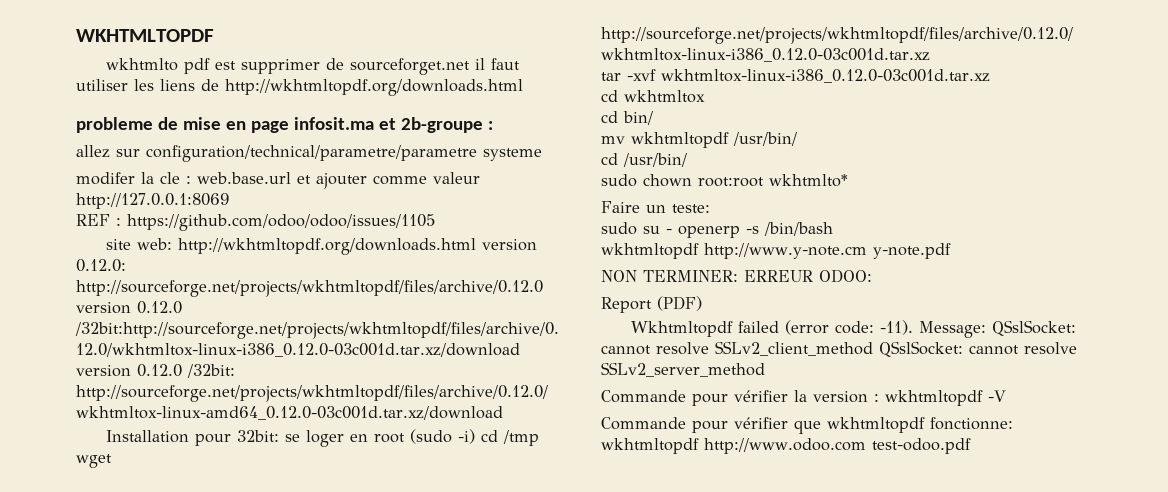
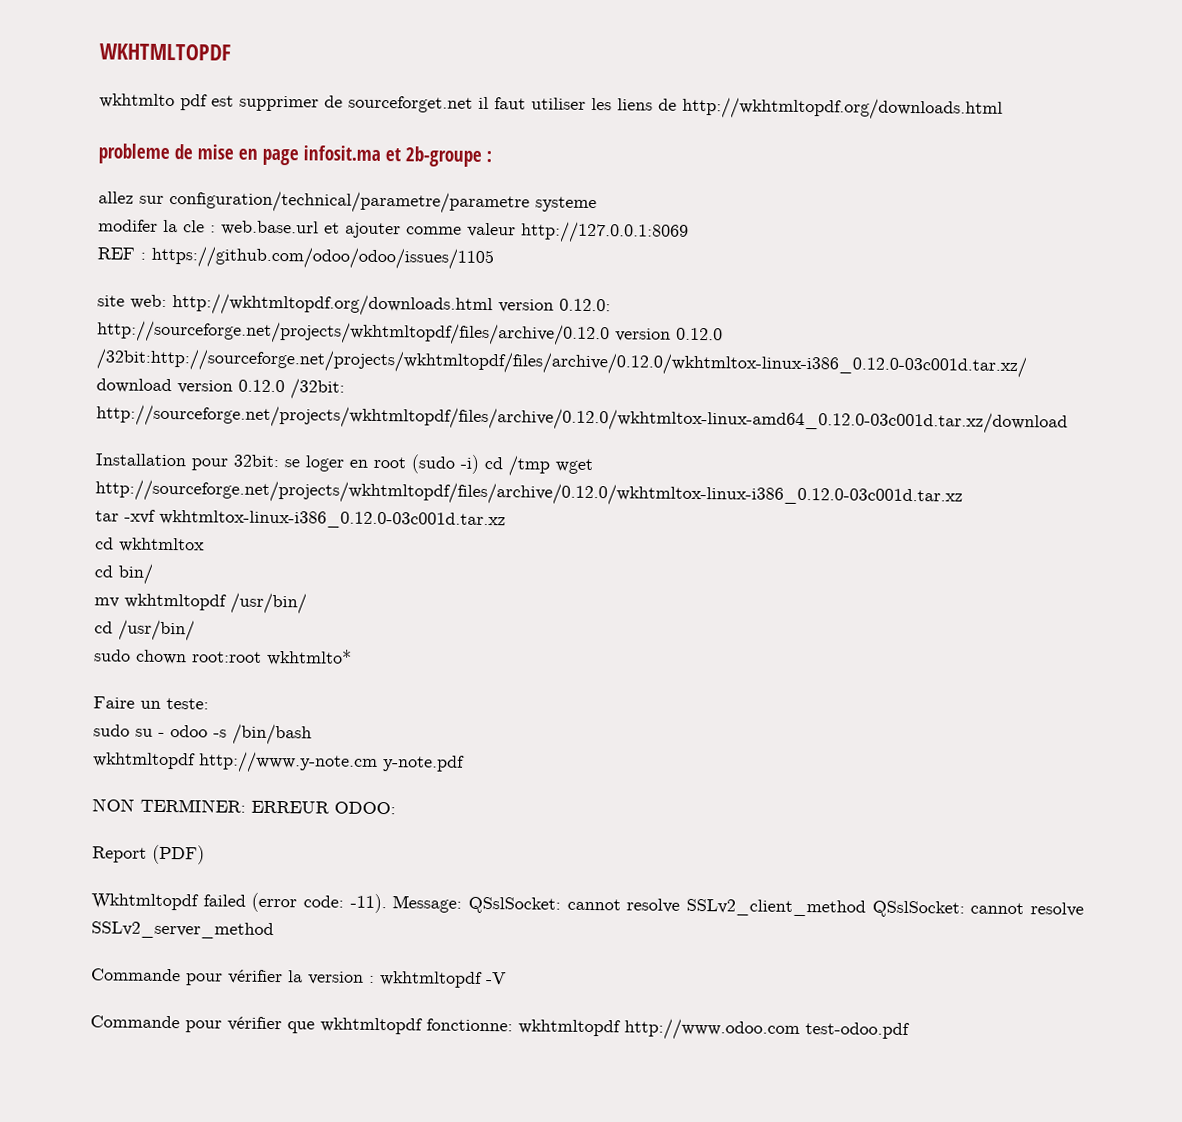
[678,226,740,238] openerp -> [170,725,208,738] odoo

